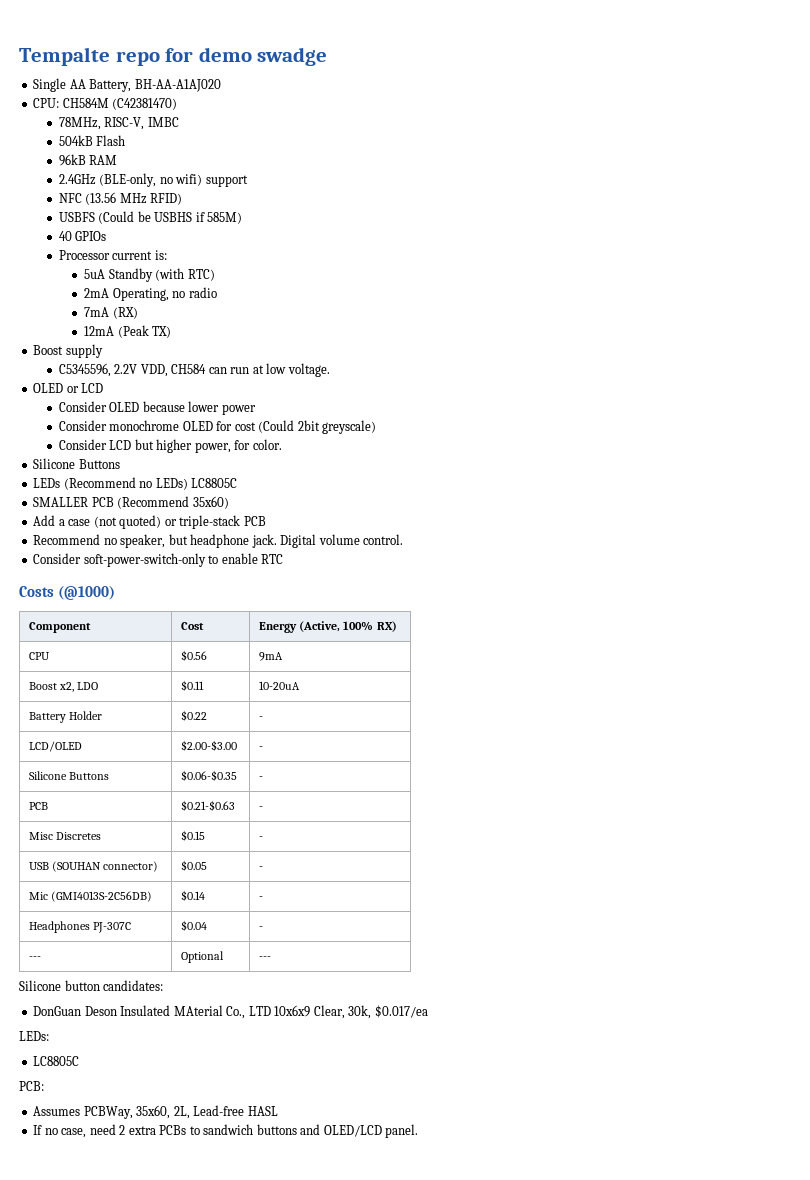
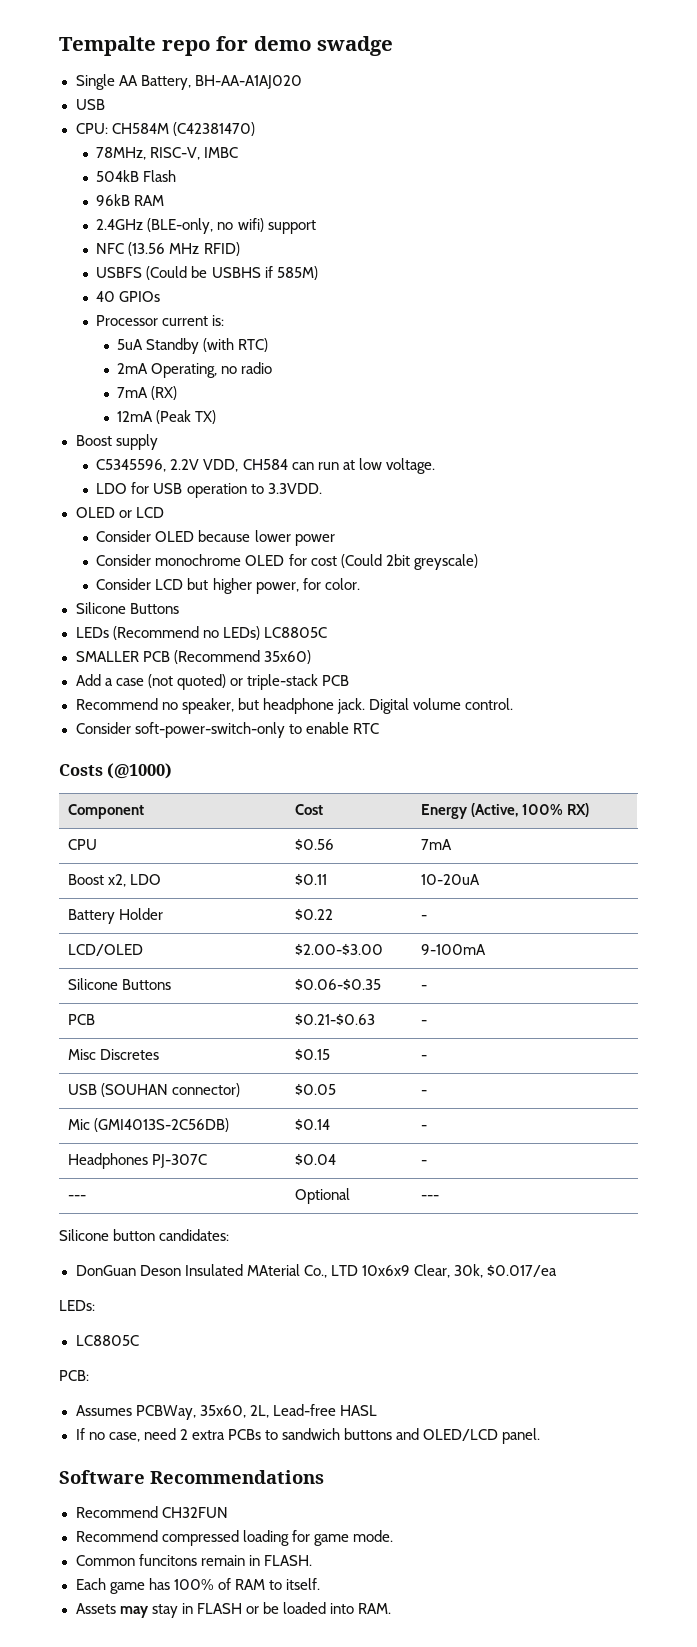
(221, 85) none -> [75,99,105,110] // USB
(330, 370) none -> [96,482,322,498] // LDO for USB operation to 3.3VDD.
[259,652,284,661] 9mA -> [420,839,452,850] 7mA
[259,746,264,750] - -> [420,944,486,955] 9-100mA
(419, 1131) none -> [59,1470,324,1484] [75,1506,228,1518] [75,1530,393,1546] [75,1554,312,1566] [75,1578,320,1594] [75,1602,391,1618] // Software Recommendations // Recommend CH32FUN // Recommend compressed loading for game mode. // Common funcitons remain in FLASH. // Each game has 100% of RAM to itself. // Assets may stay in FLASH or be loaded into RAM.

